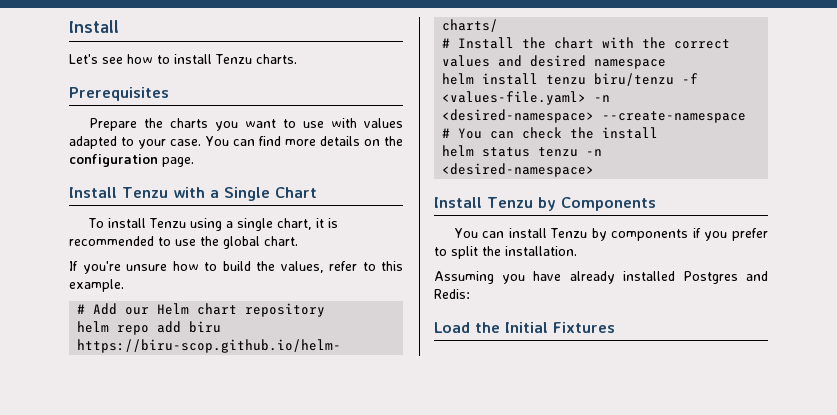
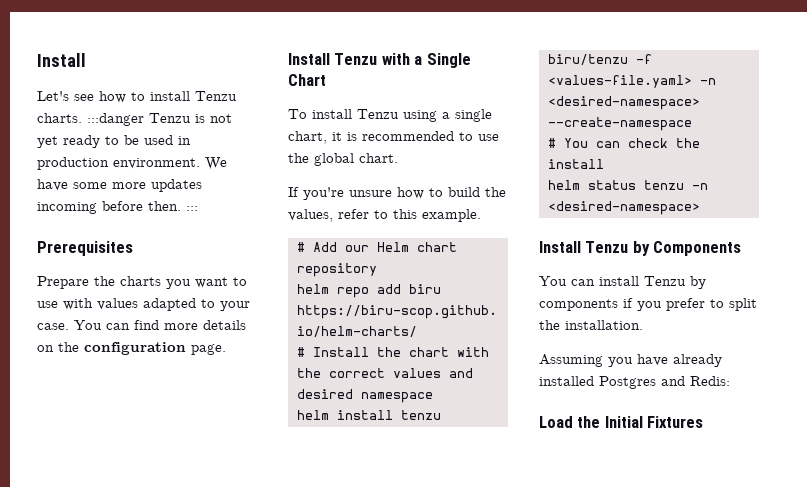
(297, 59) none -> [87,113,232,126] [37,135,191,148] [37,157,227,170] [37,179,202,192] [37,201,198,214] :::danger Tenzu is not yet ready to be used in production environment. We have some more updates incoming before then. :::

